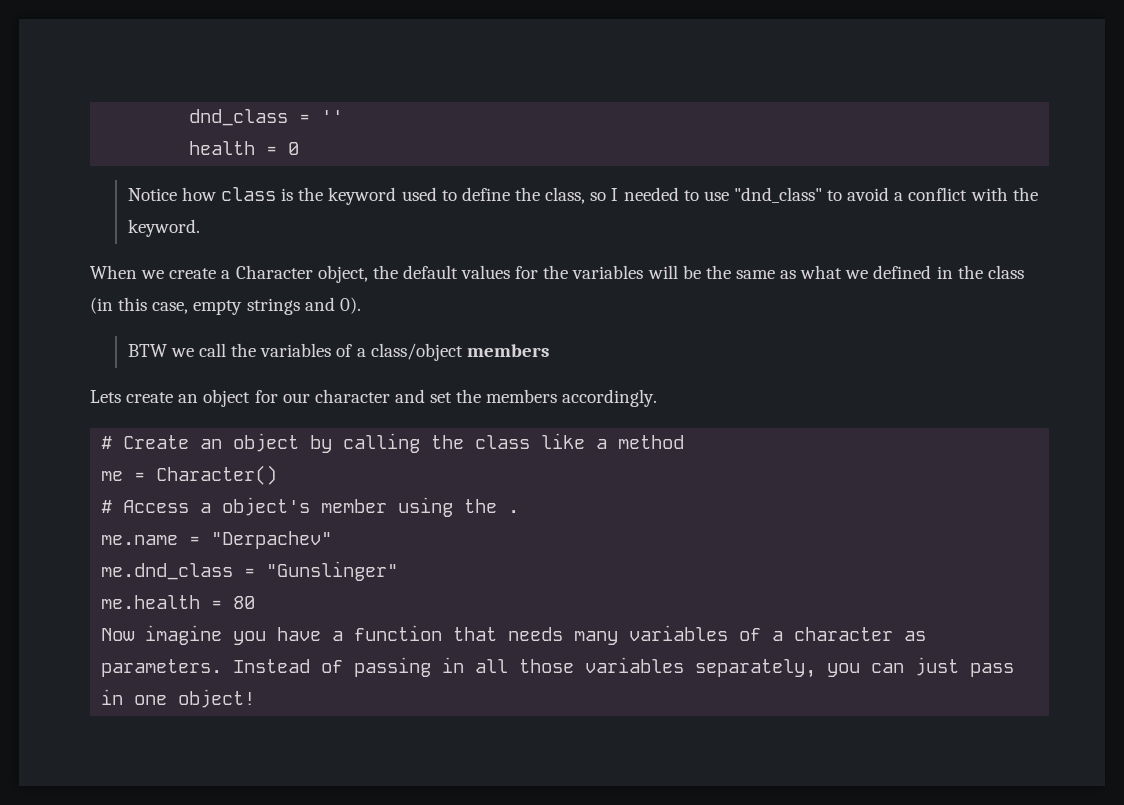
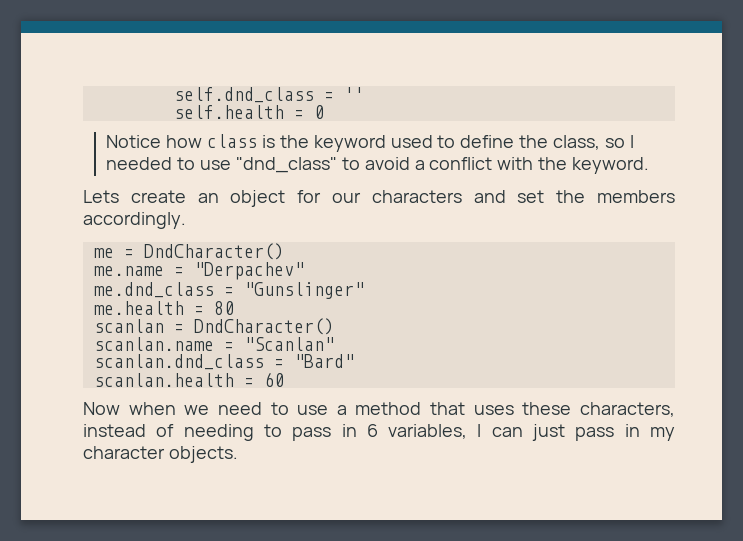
[189,109,289,126] dnd_class -> [173,87,314,103] self.dnd_class
[189,141,256,155] health -> [173,105,284,119] self.health
[90,265,1024,283] [90,297,361,315] [127,343,549,361] // When we create a Character object, the default values for the variables will be the same as what we defined in the class (in this case, empty strings and 0). // BTW we call the variables of a class/object members -> (649, 165) none
[314,389,390,403] character -> [371,190,462,203] characters
[101,433,685,453] [101,465,278,485] [101,497,520,517] # Create an object by calling the class like a method // me = Character() // # Access a object's member using the . -> [93,243,284,260] me = DndCharacter()
[101,625,927,645] [101,657,861,678] Now imagine you have a function that needs many variables of a character as parameters. Instead of passing in all those variables separately, you -> [93,318,334,335] [93,337,334,351] [93,354,354,370] [93,372,284,387] [83,402,675,417] [83,424,482,441] scanlan = DndCharacter() // scanlan.name = "Scanlan" // scanlan.dnd_class = "Bard" // scanlan.health = 60 // Now when we need to use a method that uses these characters, instead of needing to pass in 6 variables, I
[134,689,256,708] one object! -> [650,427,675,441] [83,446,238,463] my character objects.

